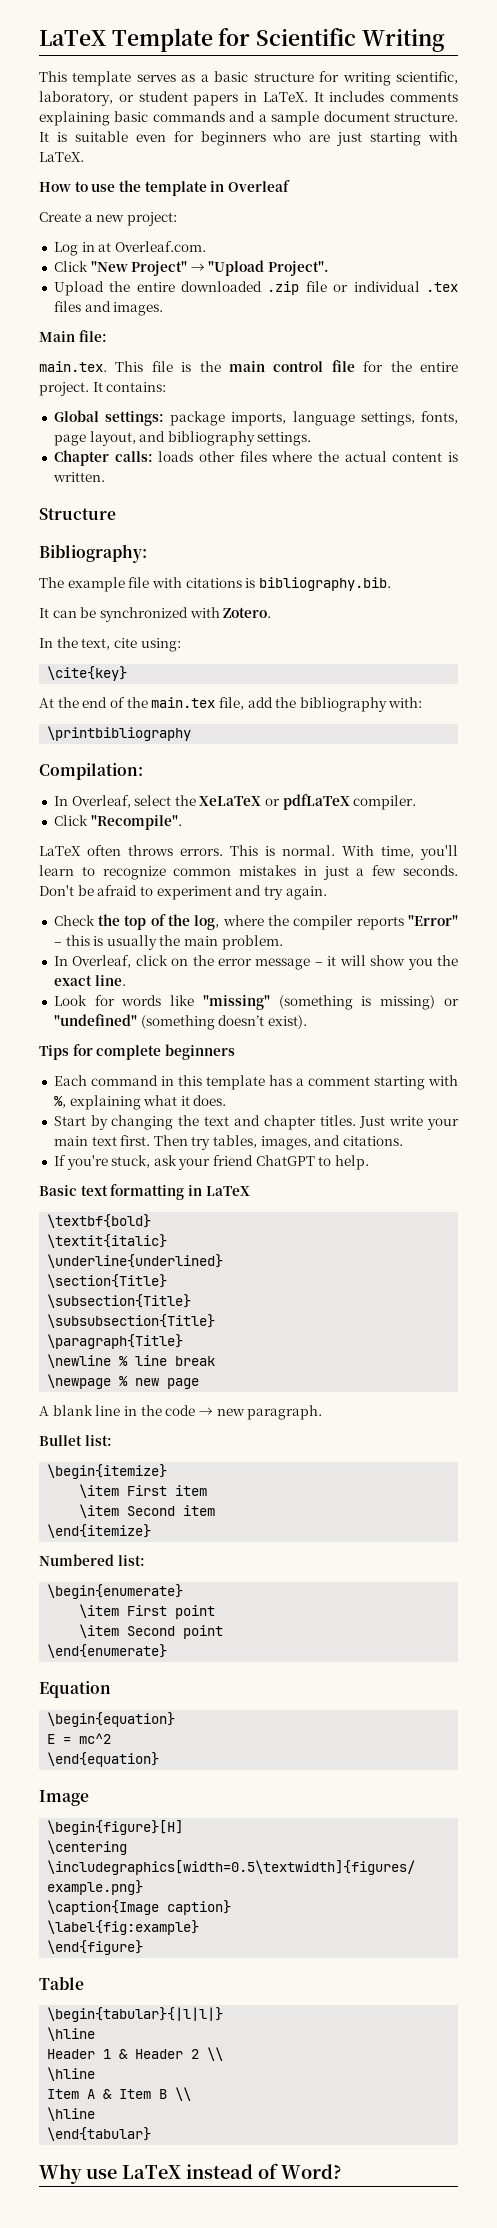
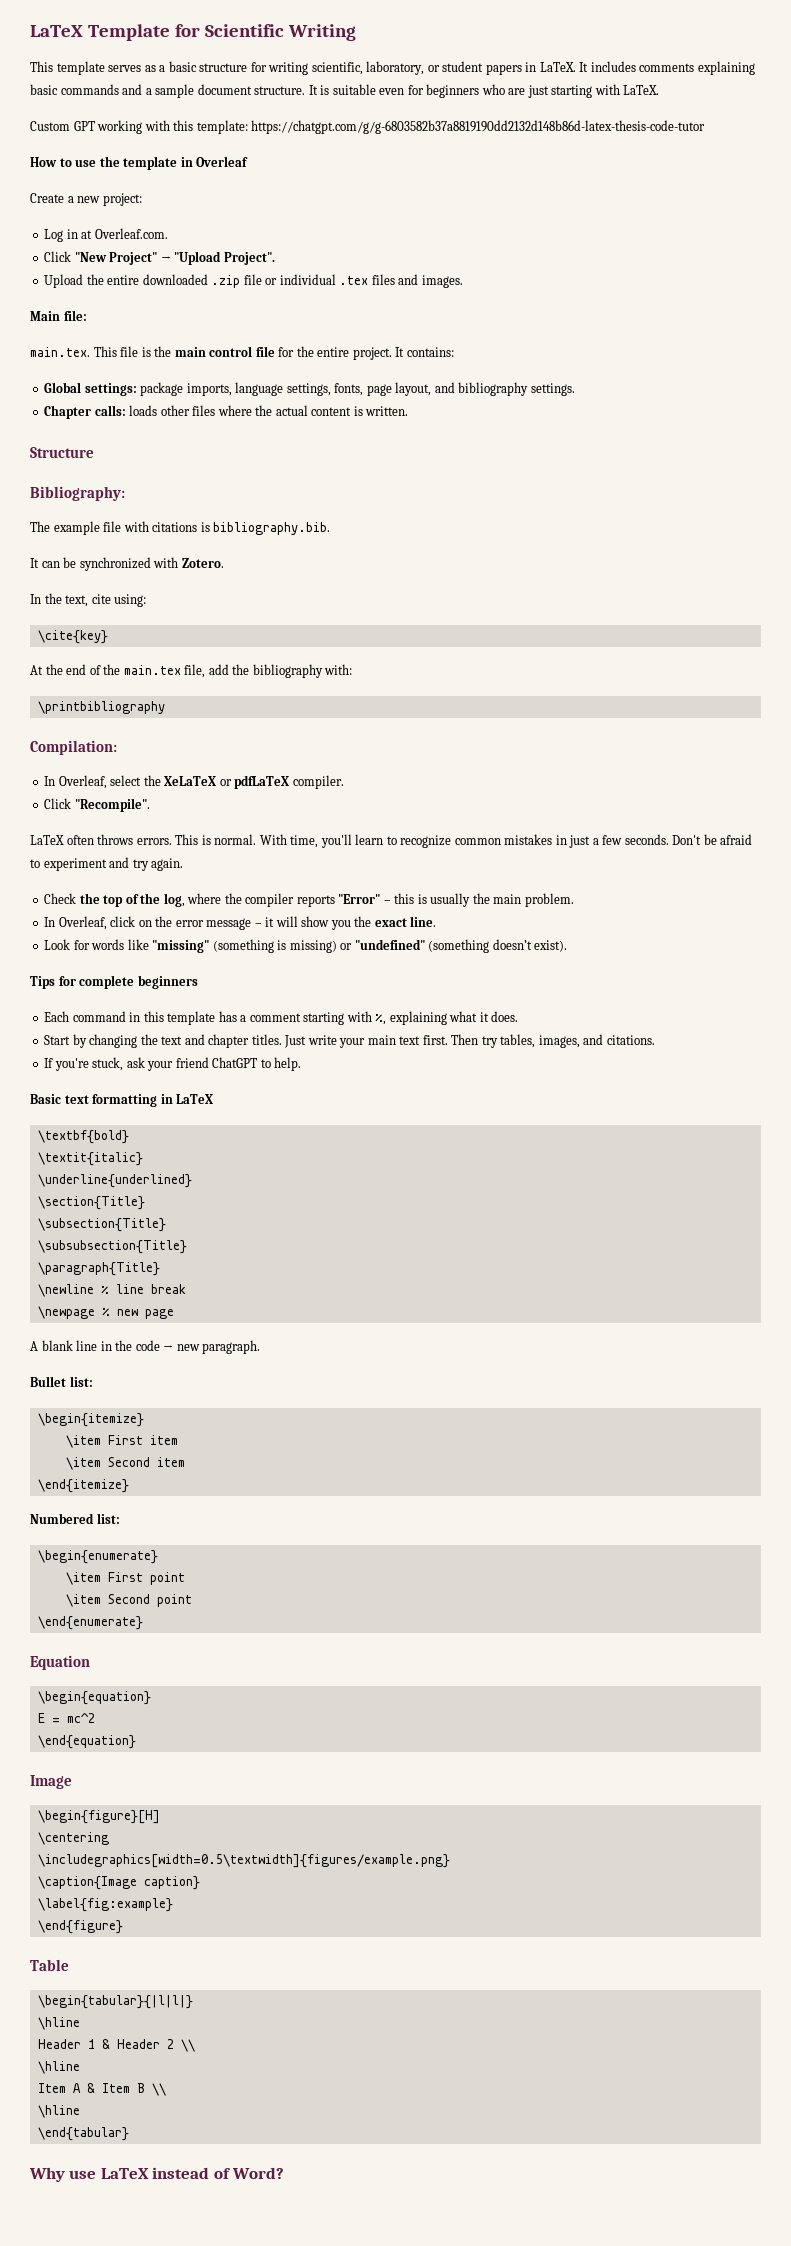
(84, 157) none -> [30,120,706,134] // Custom GPT working with this template: https://chatgpt.com/g/g-6803582b37a8819190dd2132d148b86d-latex-thesis-code-tutor

